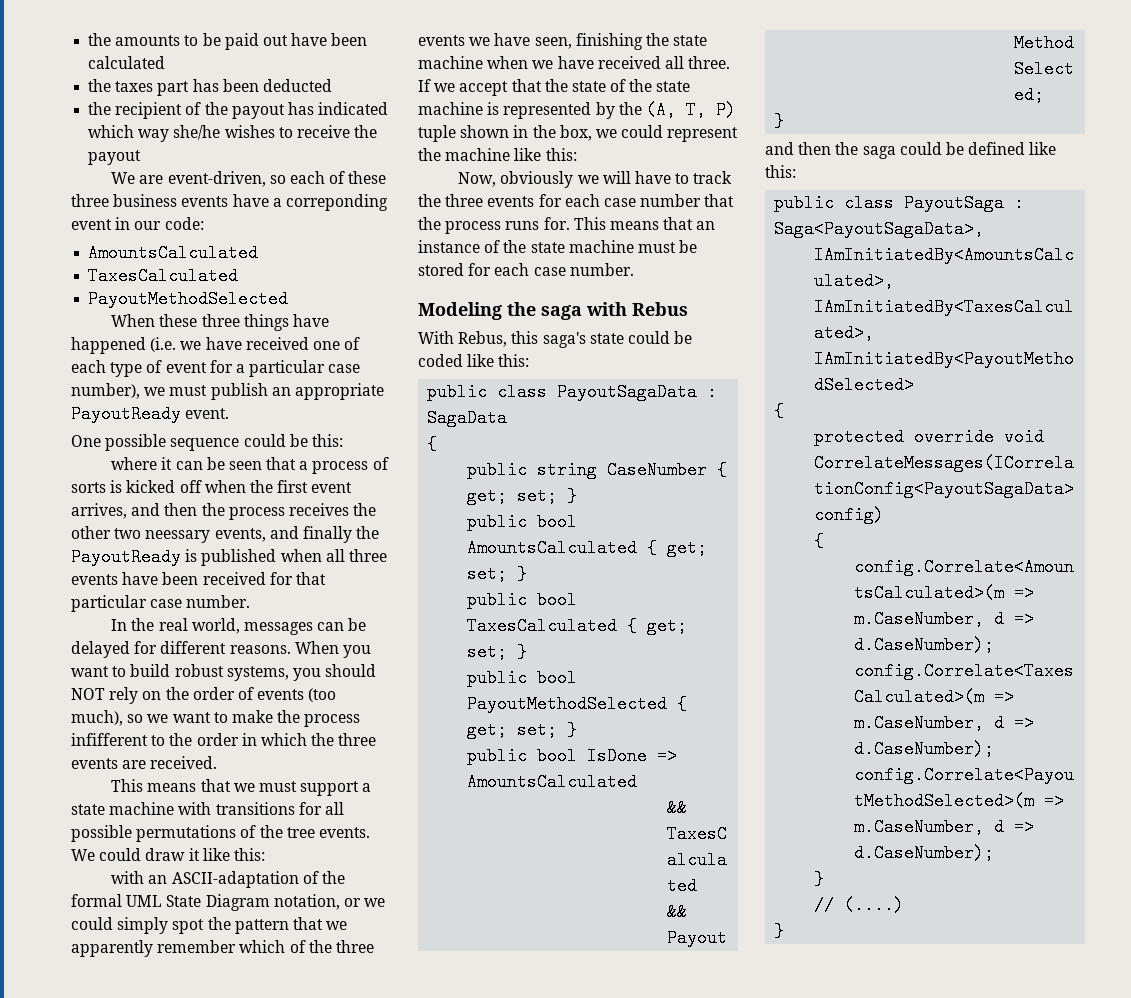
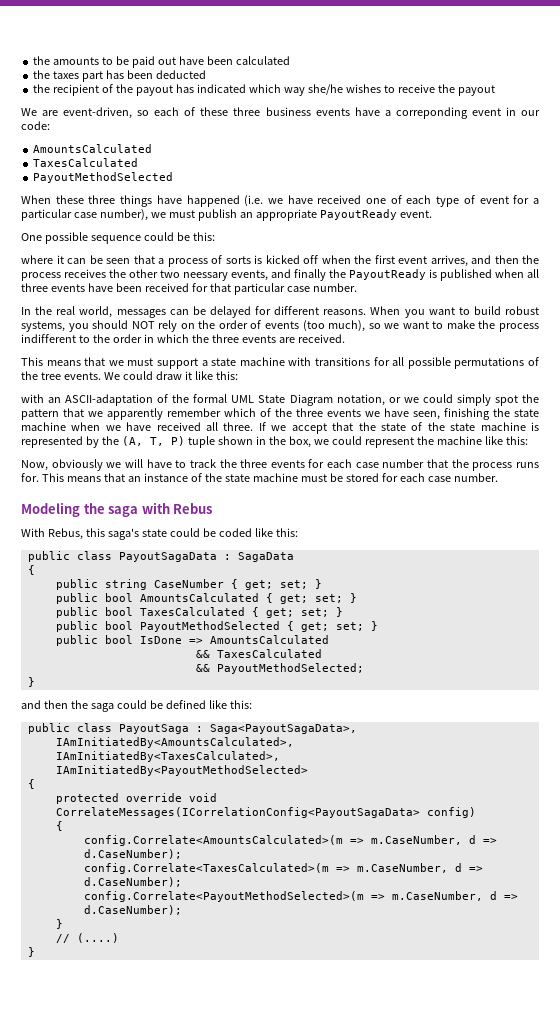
[71,733,148,746] infifferent -> [21,334,76,343] indifferent

